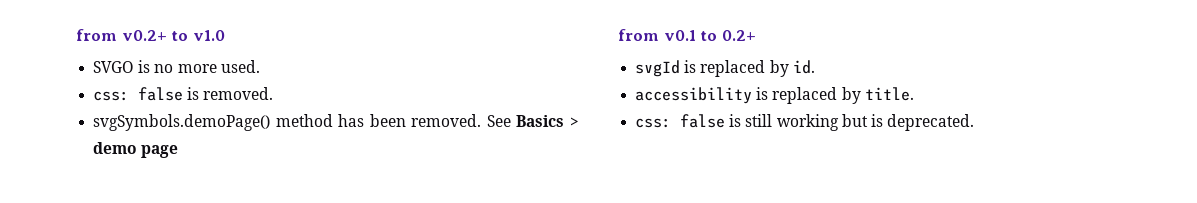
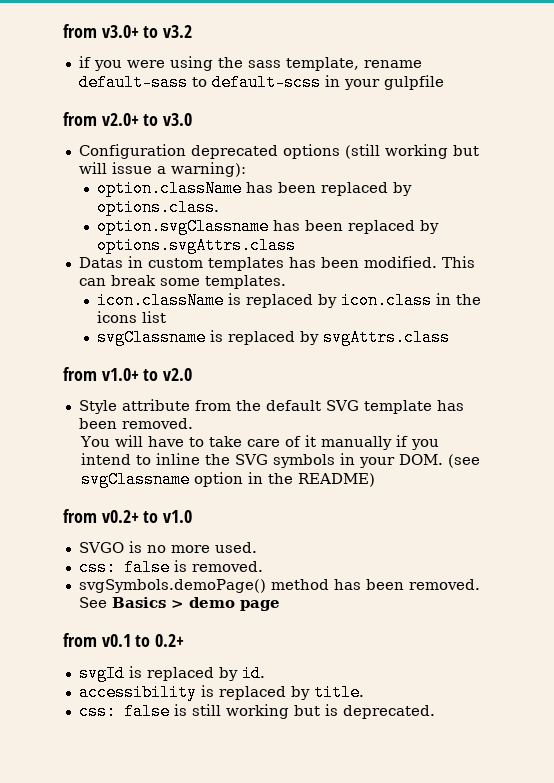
[76,29,117,41] from -> [63,24,193,38] [78,56,422,71] [78,74,444,91] [63,112,193,126] [78,144,479,159] [78,162,246,177] [97,180,413,197] [97,199,220,216] [97,218,440,235] [97,237,297,254] [78,256,475,271] [78,275,286,289] [97,292,482,309] [97,311,167,323] [97,329,451,346] [63,367,193,381] [78,399,464,414] [78,418,193,429] [80,435,440,450] [81,453,481,468] [81,471,376,488] [63,509,97,523] from v3.0+ to v3.2 // if you were using the sass template, rename default-sass to default-scss in your gulpfile // from v2.0+ to v3.0 // Configuration deprecated options (still working but will issue a warning): // option.className has been replaced by options.class. // option.svgClassname has been replaced by options.svgAttrs.class // Datas in custom templates has been modified. This can break some templates. // icon.className is replaced by icon.class in the icons list // svgClassname is replaced by svgAttrs.class // from v1.0+ to v2.0 // Style attribute from the default SVG template has been removed. // You will have to take care of it manually if you intend to inline the SVG symbols in your DOM. (see svgClassname option in the README) // from

